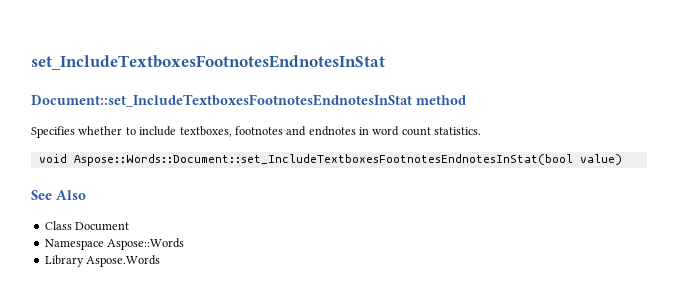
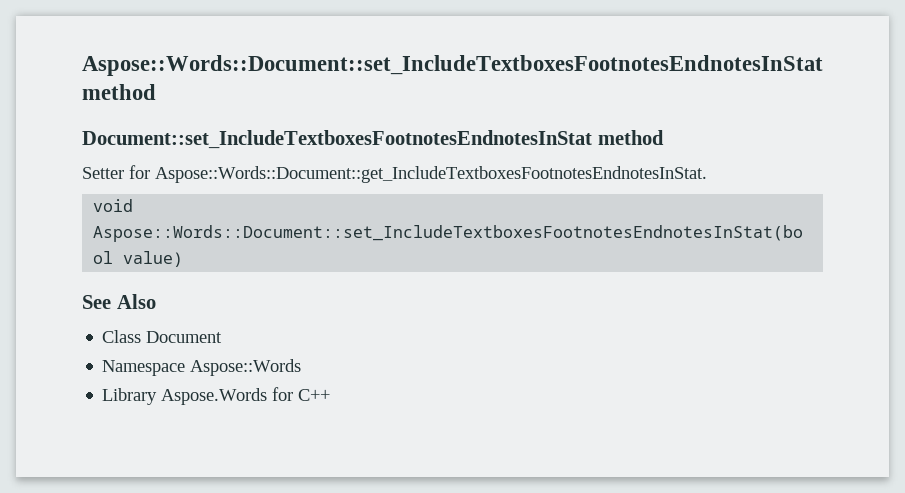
[31,55,385,70] set_IncludeTextboxesFootnotesEndnotesInStat -> [82,55,823,76] [82,84,156,100] Aspose::Words::Document::set_IncludeTextboxesFootnotesEndnotesInStat method
[31,126,482,138] Specifies whether to include textboxes, footnotes and endnotes in word count statistics. -> [82,165,707,183] Setter for Aspose::Words::Document::get_IncludeTextboxesFootnotesEndnotesInStat.
(161, 261) none -> [272,387,331,401] for C++

